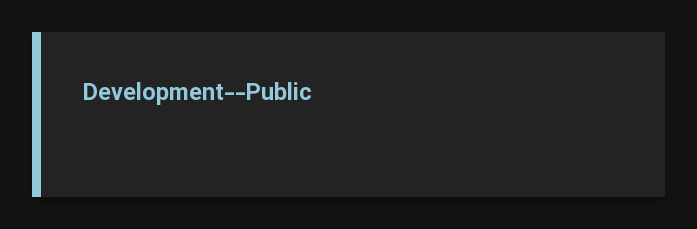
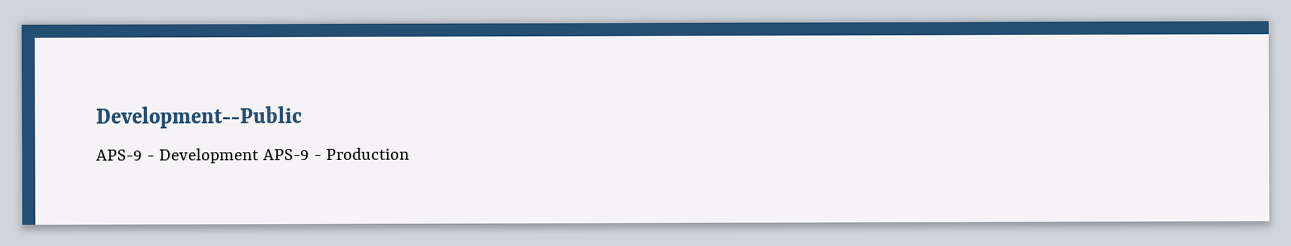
(312, 93) none -> [96,147,410,164] // APS-9 - Development APS-9 - Production

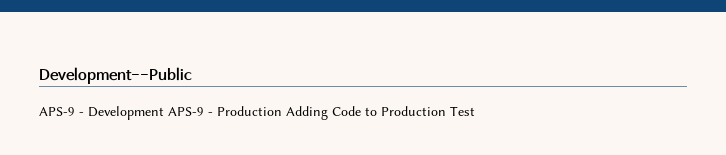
(410, 153) none -> [286,106,475,120] Adding Code to Production Test

